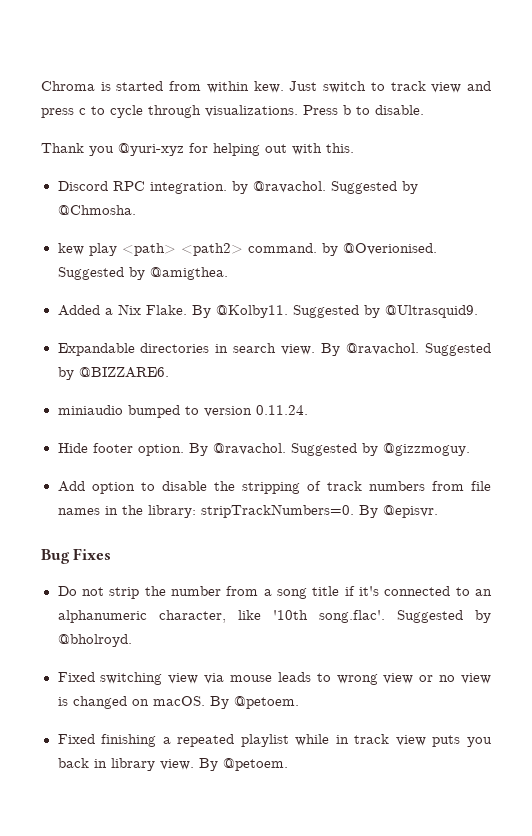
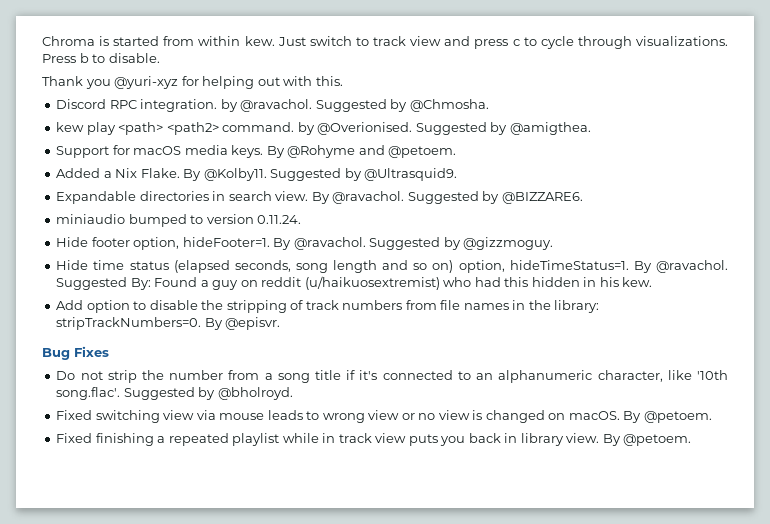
(228, 273) none -> [56,145,457,158] // Support for macOS media keys. By @Rohyme and @petoem.
[137,444,184,456] option. -> [133,237,270,250] option, hideFooter=1.
(470, 449) none -> [56,260,729,273] [56,276,653,290] // Hide time status (elapsed seconds, song length and so on) option, hideTimeStatus=1. By @ravachol. Suggested By: Found a guy on reddit (u/haikuosextremist) who had this hidden in his kew.

